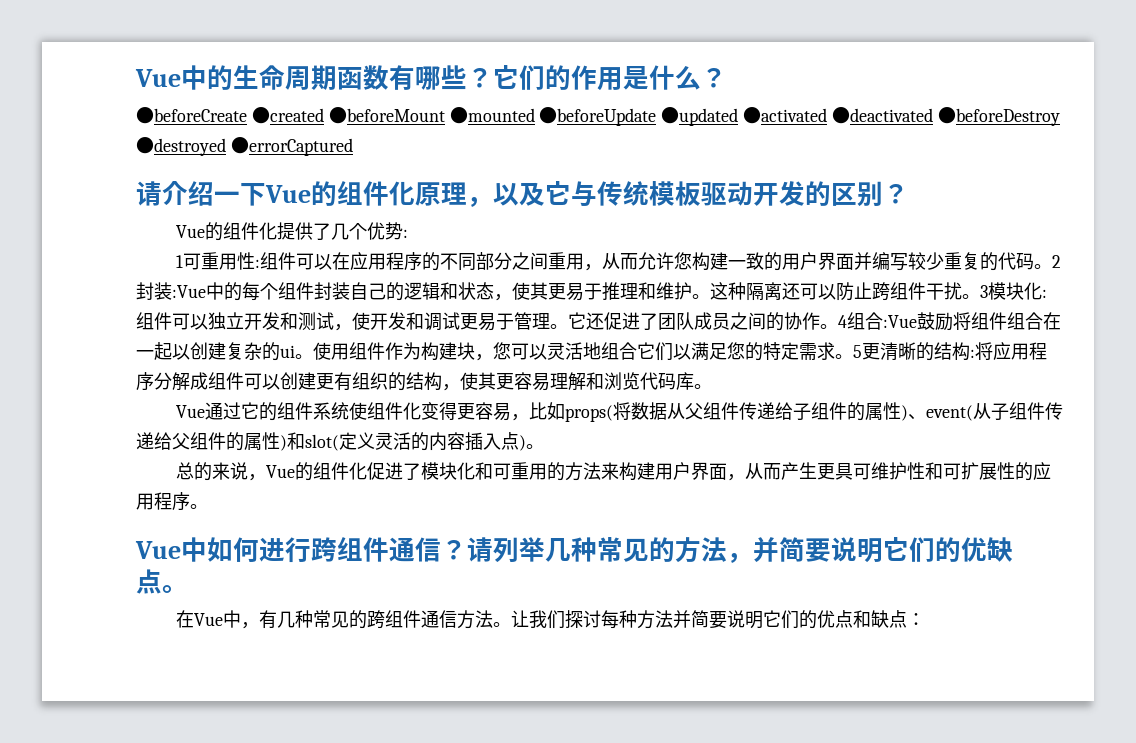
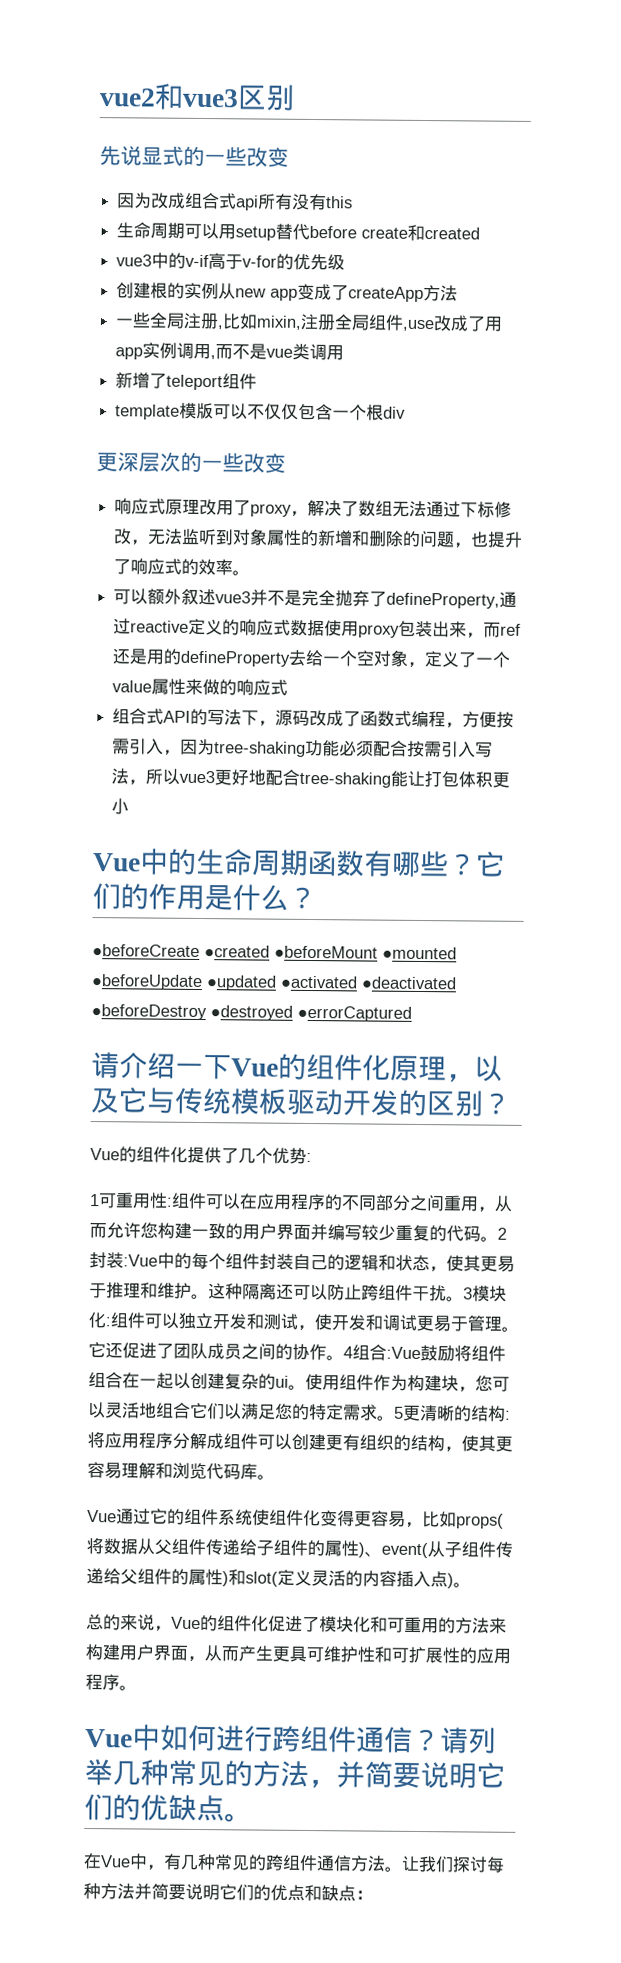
(135, 78) none -> [99,83,295,111] [99,145,289,167] [117,192,354,211] [116,222,481,242] [116,252,346,271] [116,282,459,303] [115,312,504,332] [115,342,345,361] [115,372,258,391] [115,402,407,421] [96,451,286,473] [114,498,513,518] [113,528,524,549] [113,558,251,576] [113,588,518,609] [113,618,522,639] [112,648,512,669] [112,678,289,696] [112,708,515,729] [112,738,494,758] [111,768,511,788] [111,798,130,815] vue2和vue3区别 // 先说显式的一些改变 // 因为改成组合式api所有没有this // 生命周期可以用setup替代before create和created // vue3中的v-if高于v-for的优先级 // 创建根的实例从new app变成了createApp方法 // 一些全局注册,比如mixin,注册全局组件,use改成了用app实例调用,而不是vue类调用 // 新增了teleport组件 // template模版可以不仅仅包含一个根div // 更深层次的一些改变 // 响应式原理改用了proxy，解决了数组无法通过下标修改，无法监听到对象属性的新增和删除的问题，也提升了响应式的效率。 // 可以额外叙述vue3并不是完全抛弃了defineProperty,通过reactive定义的响应式数据使用proxy包装出来，而ref还是用的defineProperty去给一个空对象，定义了一个value属性来做的响应式 // 组合式API的写法下，源码改成了函数式编程，方便按需引入，因为tree-shaking功能必须配合按需引入写法，所以vue3更好地配合tree-shaking能让打包体积更小 //

